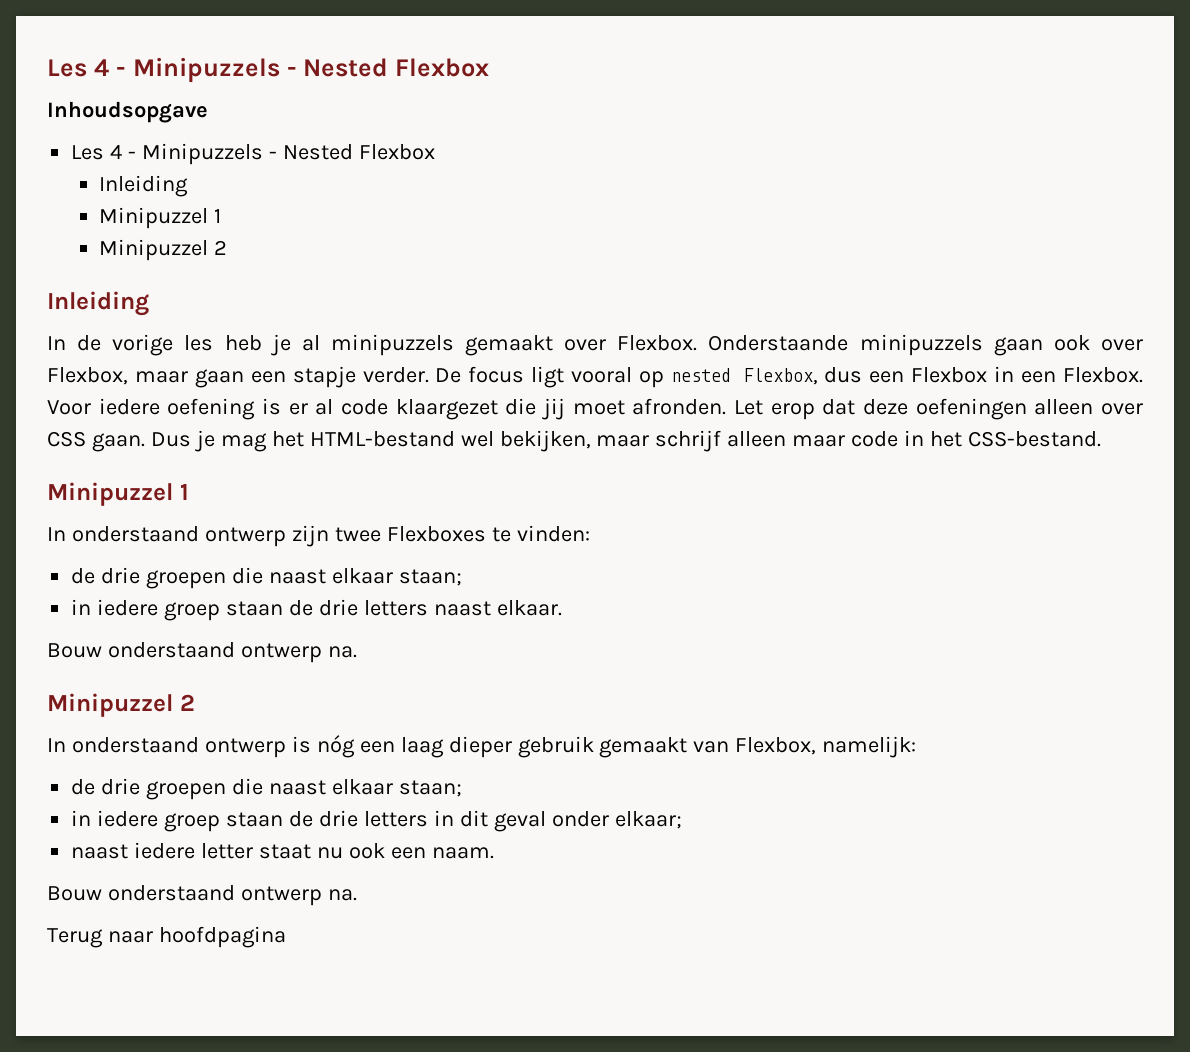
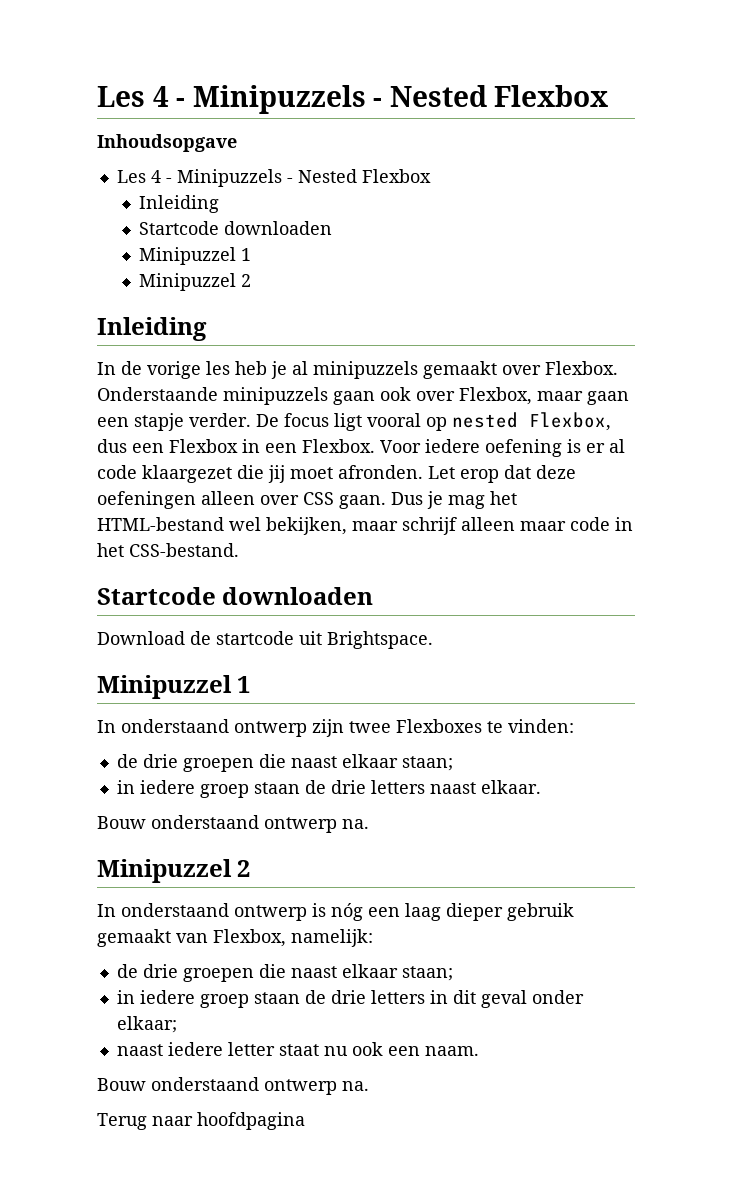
(189, 186) none -> [139,221,333,235] // Startcode downloaden
(1102, 439) none -> [97,587,374,605] [97,631,433,649] // Startcode downloaden // Download de startcode uit Brightspace.

